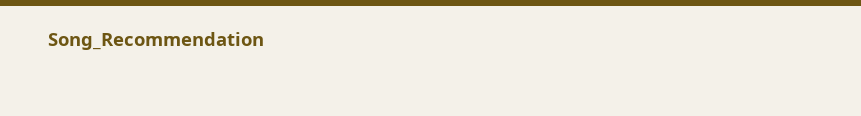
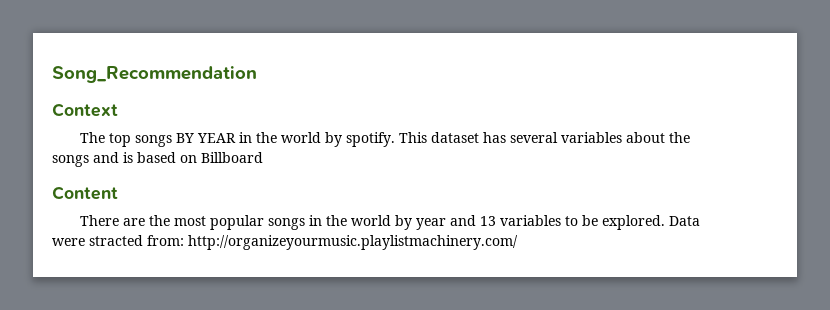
(264, 41) none -> [52,103,118,117] [80,132,691,147] [52,152,263,167] [52,186,118,200] [80,215,701,230] [52,235,518,250] // Context // The top songs BY YEAR in the world by spotify. This dataset has several variables about the songs and is based on Billboard // Content // There are the most popular songs in the world by year and 13 variables to be explored. Data were stracted from: http://organizeyourmusic.playlistmachinery.com/

